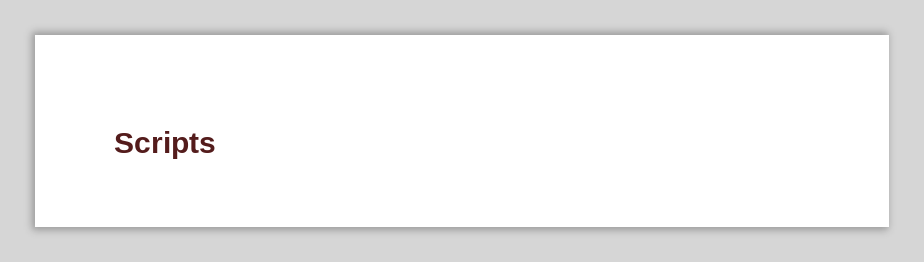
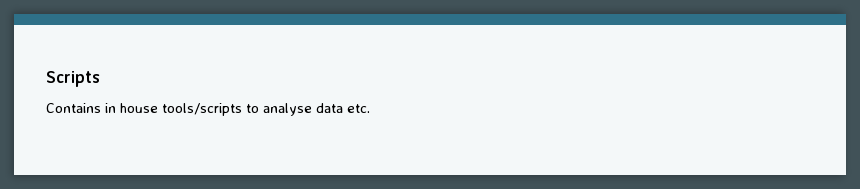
(216, 145) none -> [46,103,370,116] // Contains in house tools/scripts to analyse data etc.

